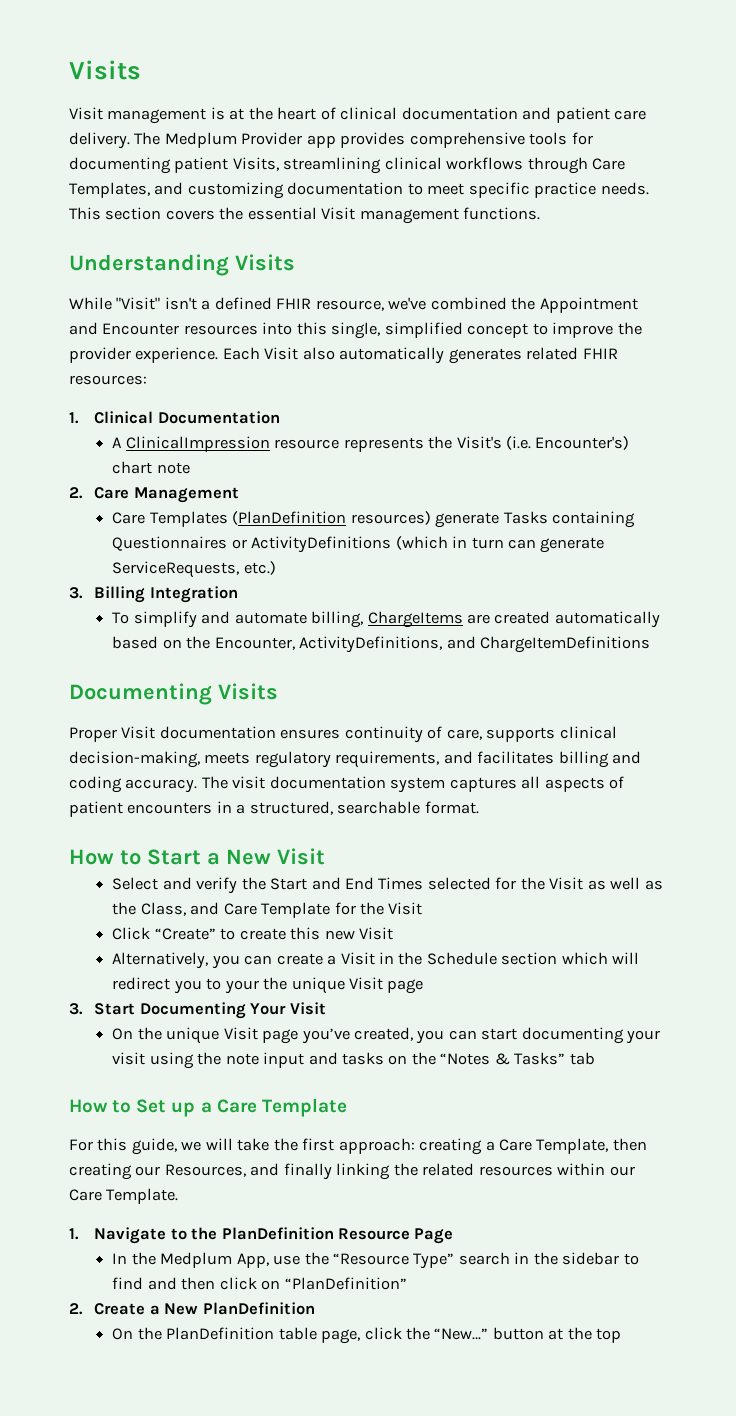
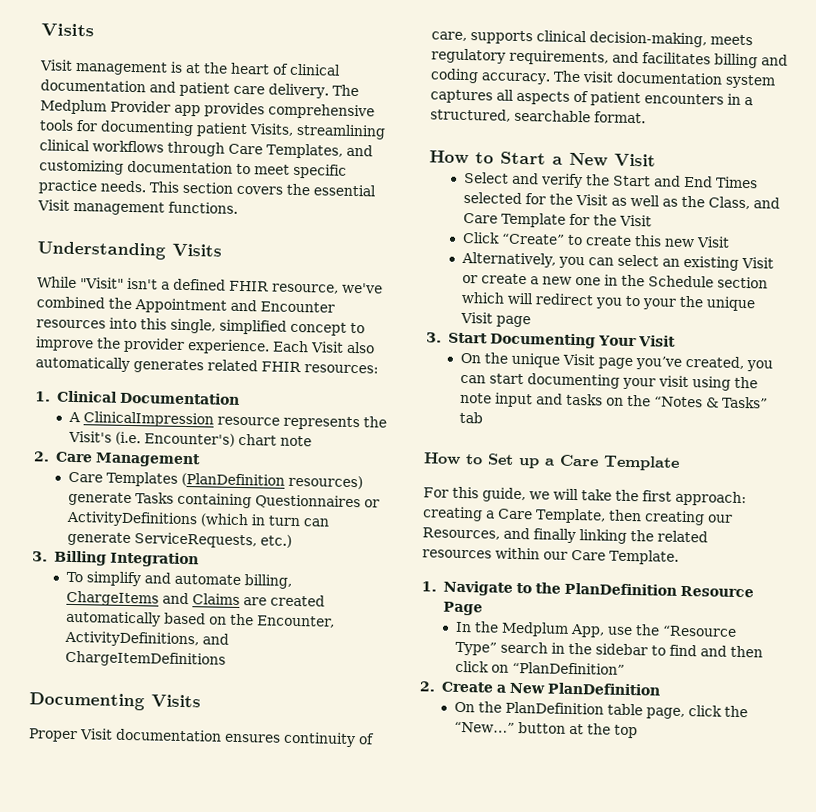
(463, 619) none -> [161,592,240,606] and Claims
[276,952,375,965] create a Visit -> [617,254,775,271] [461,273,601,286] select an existing Visit or create a new one

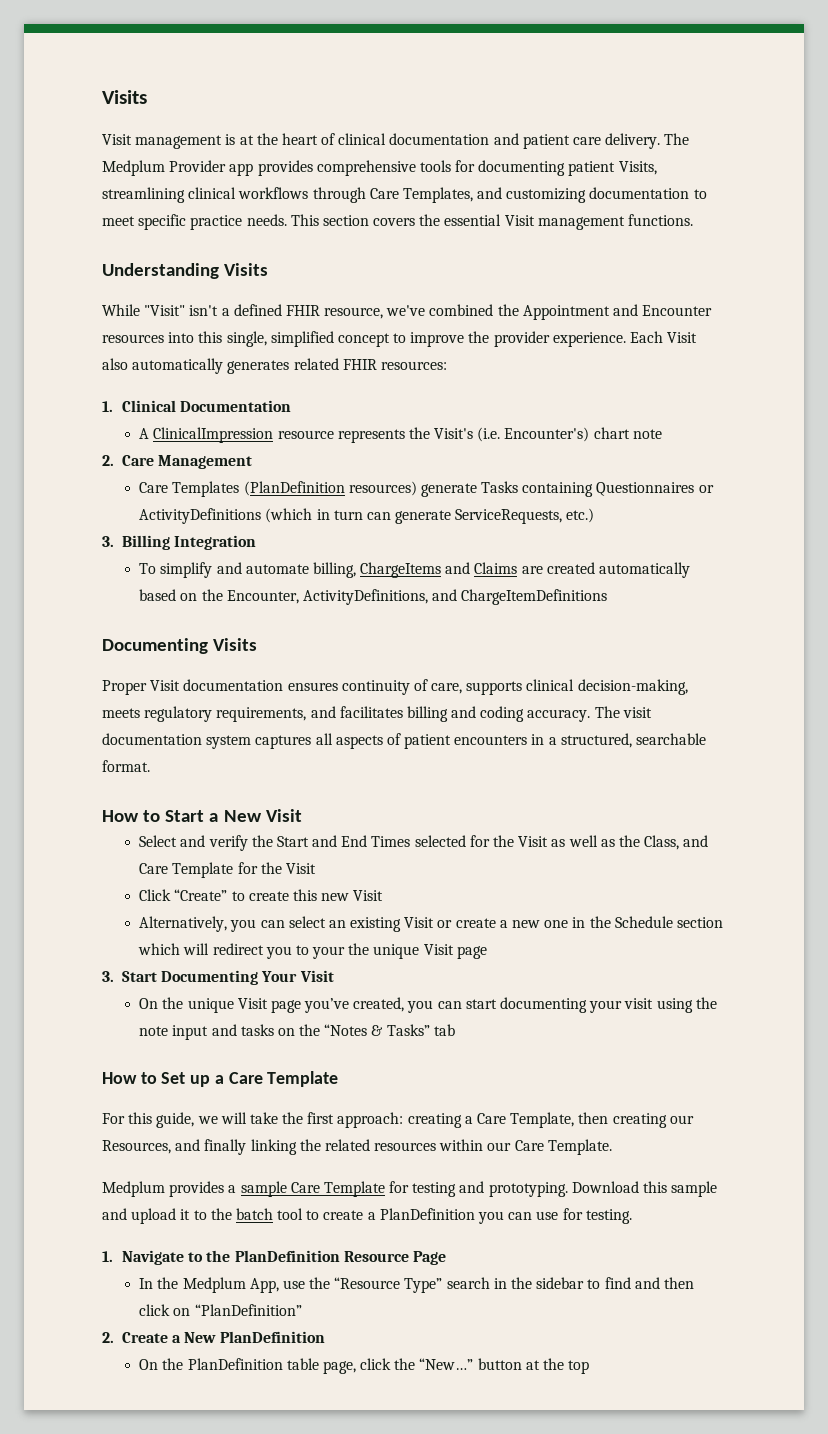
(679, 557) none -> [102,1181,718,1197] [102,1208,632,1224] // Medplum provides a sample Care Template for testing and prototyping. Download this sample and upload it to the batch tool to create a PlanDefinition you can use for testing.

